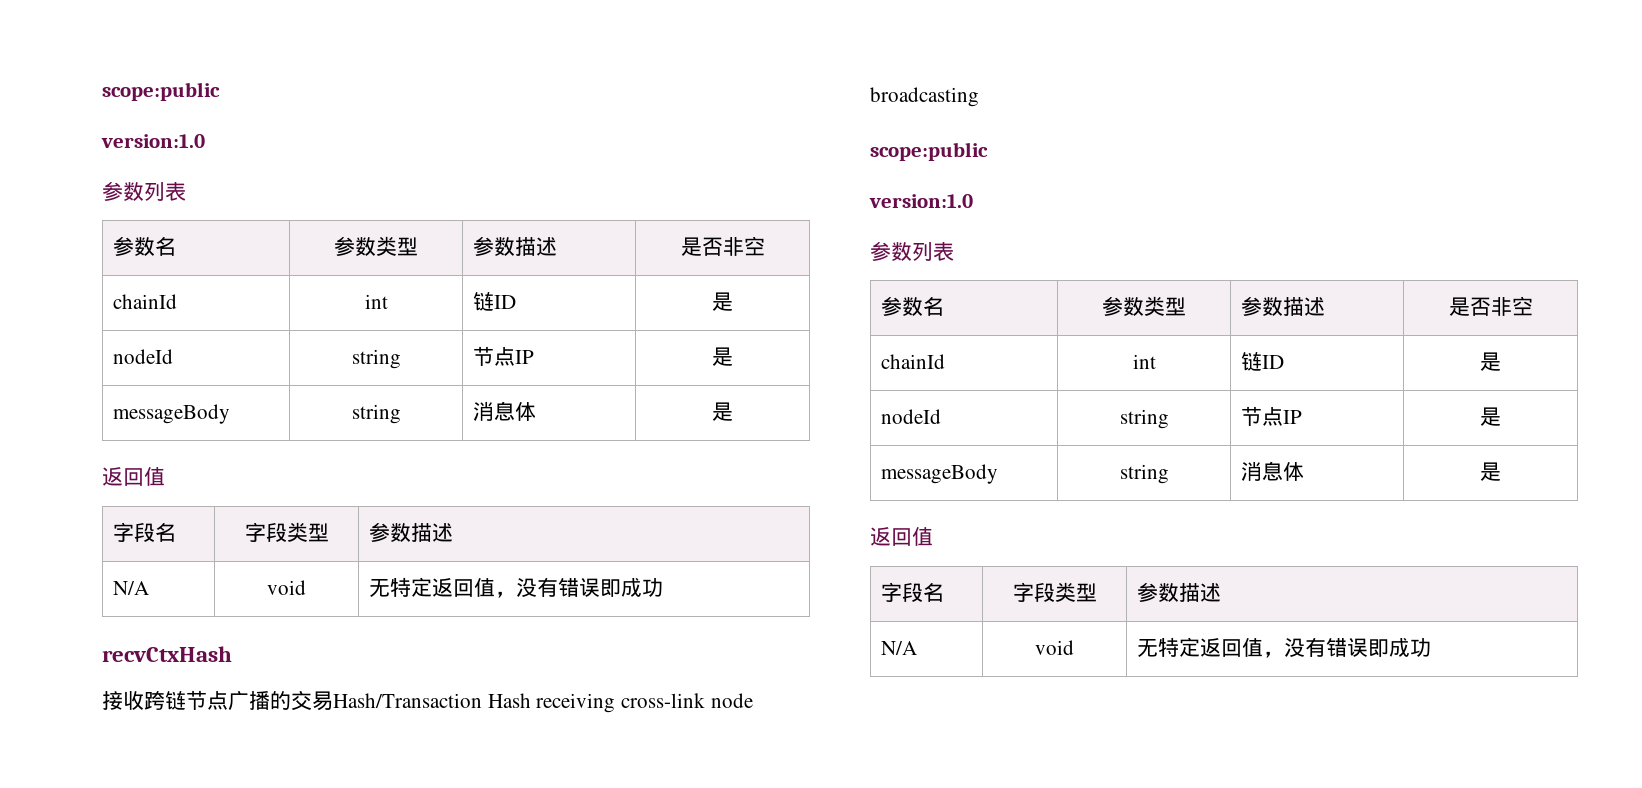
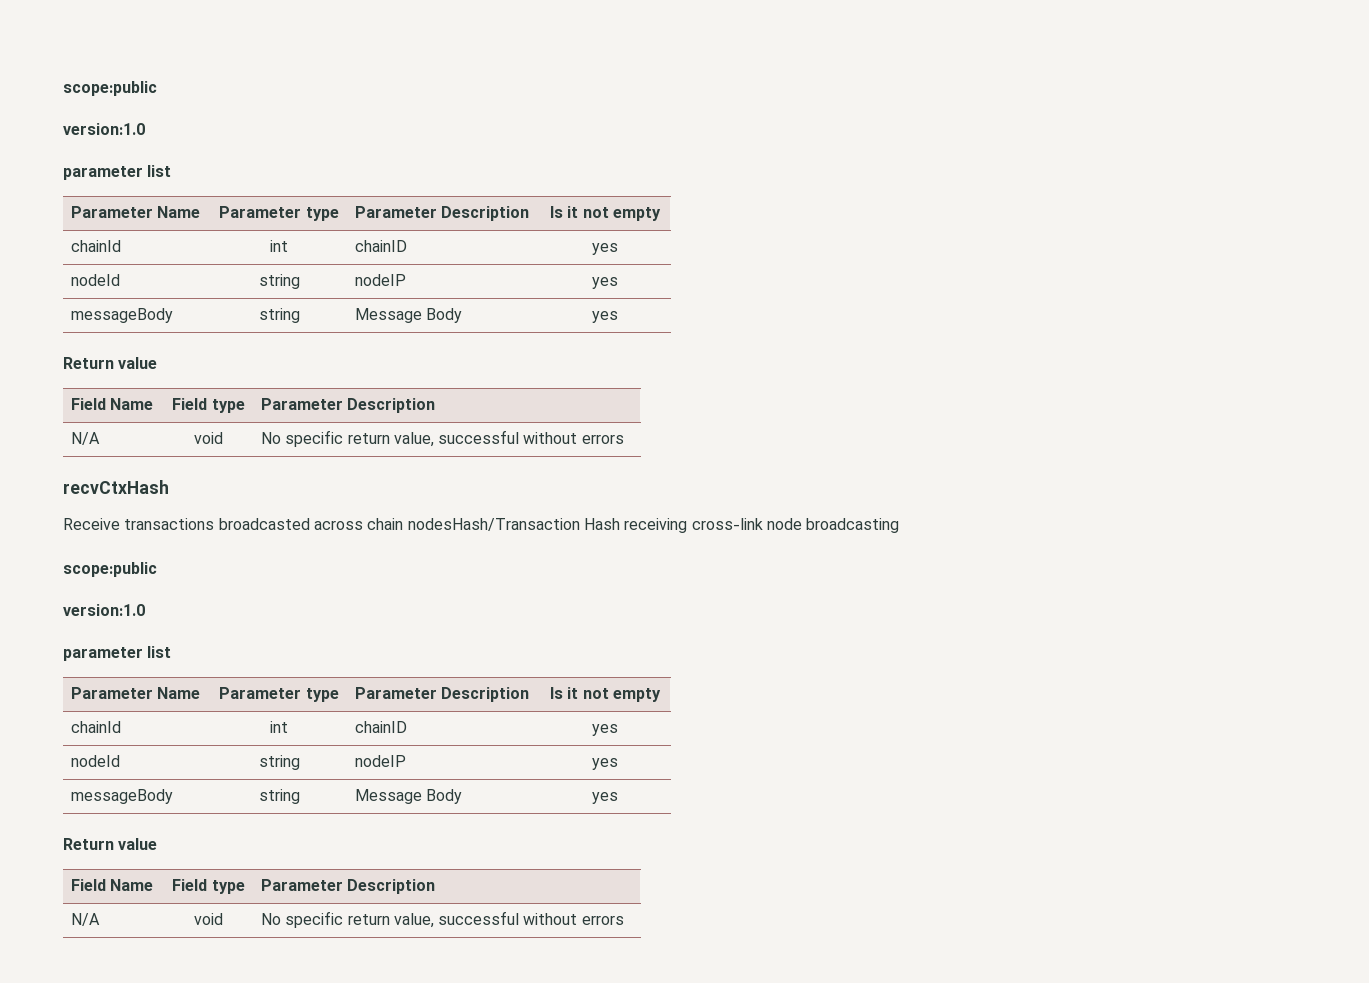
[102,82,220,101] [101,134,205,148] [102,181,186,201] [113,236,177,256] [334,236,418,256] [473,236,558,256] [680,236,765,256] [113,294,178,309] [364,294,388,309] [473,291,517,311] [712,292,733,311] [113,349,174,364] [351,349,401,369] [473,346,535,366] [712,347,733,366] [113,404,231,424] [351,404,401,424] [473,401,537,421] [712,402,733,421] [102,467,165,486] [113,522,177,542] [244,522,329,542] [369,522,454,542] [113,581,150,595] [267,580,306,595] [369,577,664,598] [102,646,232,662] [102,690,482,711] scope:public // version:1.0 // 参数列表 // 参数名 | 参数类型 | 参数描述 | 是否非空 // chainId | int | 链ID | 是 // nodeId | string | 节点IP | 是 // messageBody | string | 消息体 | 是 // 返回值 // 字段名 | 字段类型 | 参数描述 // N/A | void | 无特定返回值，没有错误即成功 // recvCtxHash // 接收跨链节点广播的交易Hash/Transaction -> [63,81,157,96] [63,123,145,135] [63,165,172,180] [70,206,201,218] [219,206,339,221] [354,206,530,221] [550,206,661,221] [70,240,121,252] [270,240,288,252] [354,240,407,252] [592,243,618,255] [70,274,120,286] [258,274,300,289] [354,274,406,286] [592,277,618,289] [70,308,173,323] [258,308,300,323] [354,308,463,323] [592,311,618,323] [63,357,158,369] [70,398,154,410] [172,398,245,413] [260,398,436,413] [70,432,100,445] [194,432,223,444] [260,430,624,447] [63,480,169,494] [63,518,580,531] scope:public // version:1.0 // parameter list // Parameter Name | Parameter type | Parameter Description | Is it not empty // chainId | int | chainID | yes // nodeId | string | nodeIP | yes // messageBody | string | Message Body | yes // Return value // Field Name | Field type | Parameter Description // N/A | void | No specific return value, successful without errors // recvCtxHash // Receive transactions broadcasted across chain nodesHash/Transaction
[870,241,954,261] [881,296,945,316] [1102,296,1186,316] [1241,296,1326,316] [1448,296,1533,316] [881,354,946,369] [1132,354,1156,369] [1241,351,1285,371] [1480,352,1501,371] [881,409,942,424] [1119,409,1169,429] [1241,406,1303,426] [1480,407,1501,426] [881,464,999,484] [1119,464,1169,484] [1241,461,1305,481] [1480,462,1501,481] [870,527,933,546] [881,582,945,602] [1012,582,1097,602] [1137,582,1222,602] [881,641,918,655] [1035,640,1074,655] [1137,637,1432,658] 参数列表 // 参数名 | 参数类型 | 参数描述 | 是否非空 // chainId | int | 链ID | 是 // nodeId | string | 节点IP | 是 // messageBody | string | 消息体 | 是 // 返回值 // 字段名 | 字段类型 | 参数描述 // N/A | void | 无特定返回值，没有错误即成功 -> [63,646,172,661] [70,687,201,699] [219,687,339,702] [354,687,530,702] [550,687,661,702] [70,721,121,733] [270,721,288,733] [354,721,407,733] [592,724,618,736] [70,755,120,767] [258,755,300,770] [354,755,406,767] [592,758,618,770] [70,789,173,804] [258,789,300,804] [354,789,463,804] [592,792,618,804] [63,838,158,850] [70,879,154,891] [172,879,245,894] [260,879,436,894] [70,913,100,926] [194,913,223,925] [260,911,624,928] parameter list // Parameter Name | Parameter type | Parameter Description | Is it not empty // chainId | int | chainID | yes // nodeId | string | nodeIP | yes // messageBody | string | Message Body | yes // Return value // Field Name | Field type | Parameter Description // N/A | void | No specific return value, successful without errors

